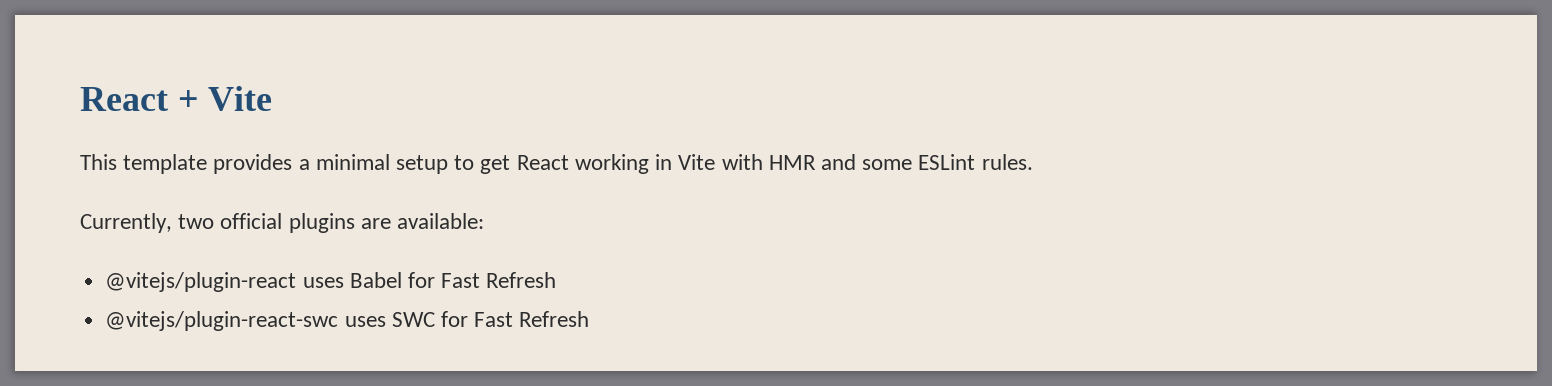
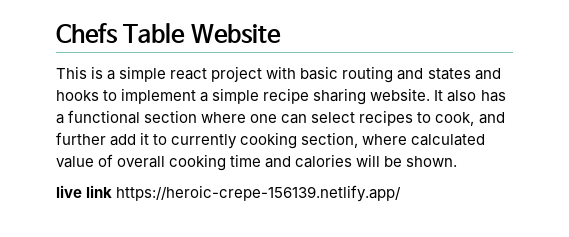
[80,86,273,111] [80,154,1033,174] [80,213,485,233] [105,272,557,292] [105,311,590,331] React + Vite // This template provides a minimal setup to get React working in Vite with HMR and some ESLint rules. // Currently, two official plugins are available: // @vitejs/plugin-react uses Babel for Fast Refresh // @vitejs/plugin-react-swc uses SWC for Fast Refresh -> [56,23,281,44] [56,66,501,83] [56,88,506,105] [56,110,505,126] [56,132,486,149] [56,154,458,171] [56,185,402,202] Chefs Table Website // This is a simple react project with basic routing and states and hooks to implement a simple recipe sharing website. It also has a functional section where one can select recipes to cook, and further add it to currently cooking section, where calculated value of overall cooking time and calories will be shown. // live link https://heroic-crepe-156139.netlify.app/

